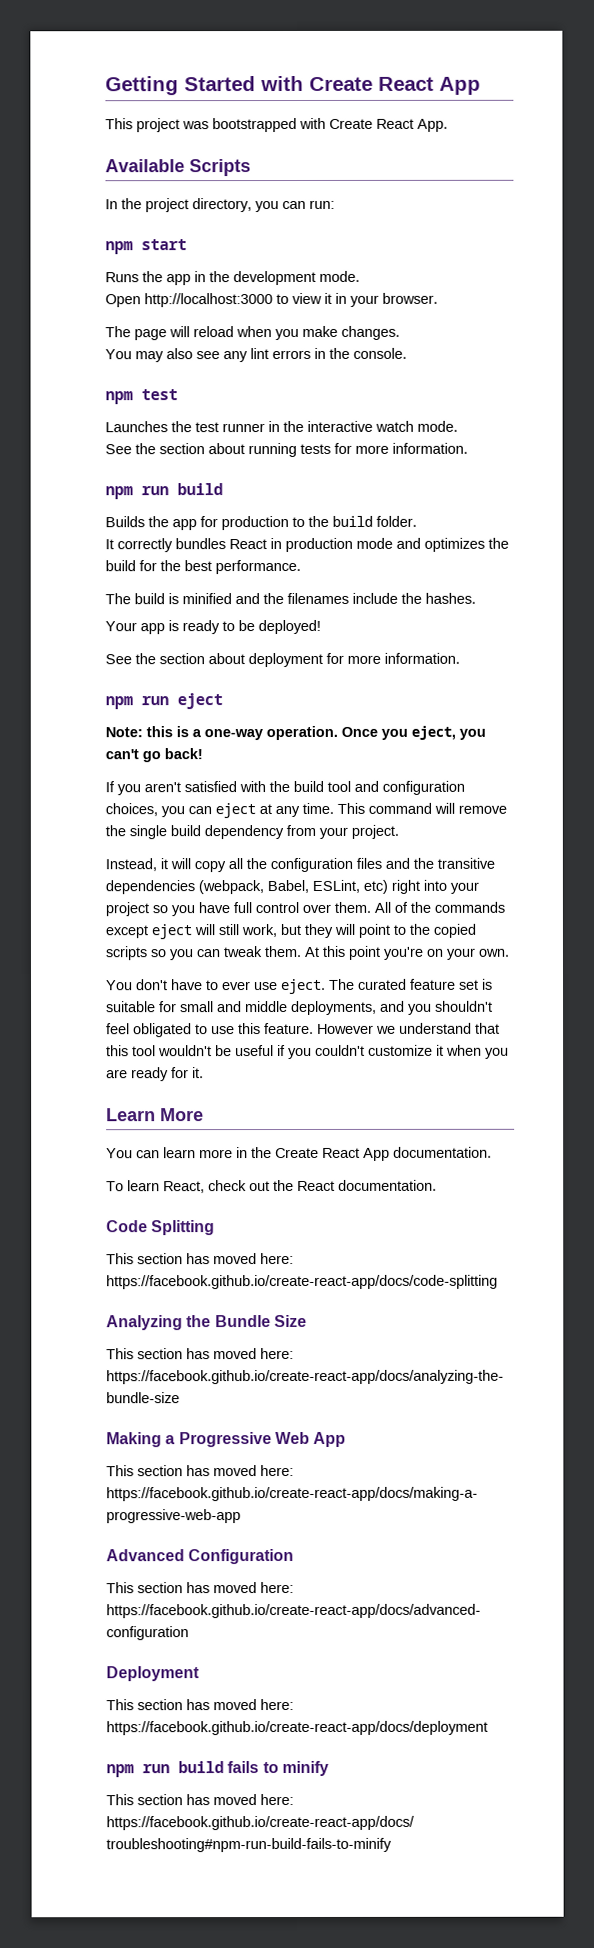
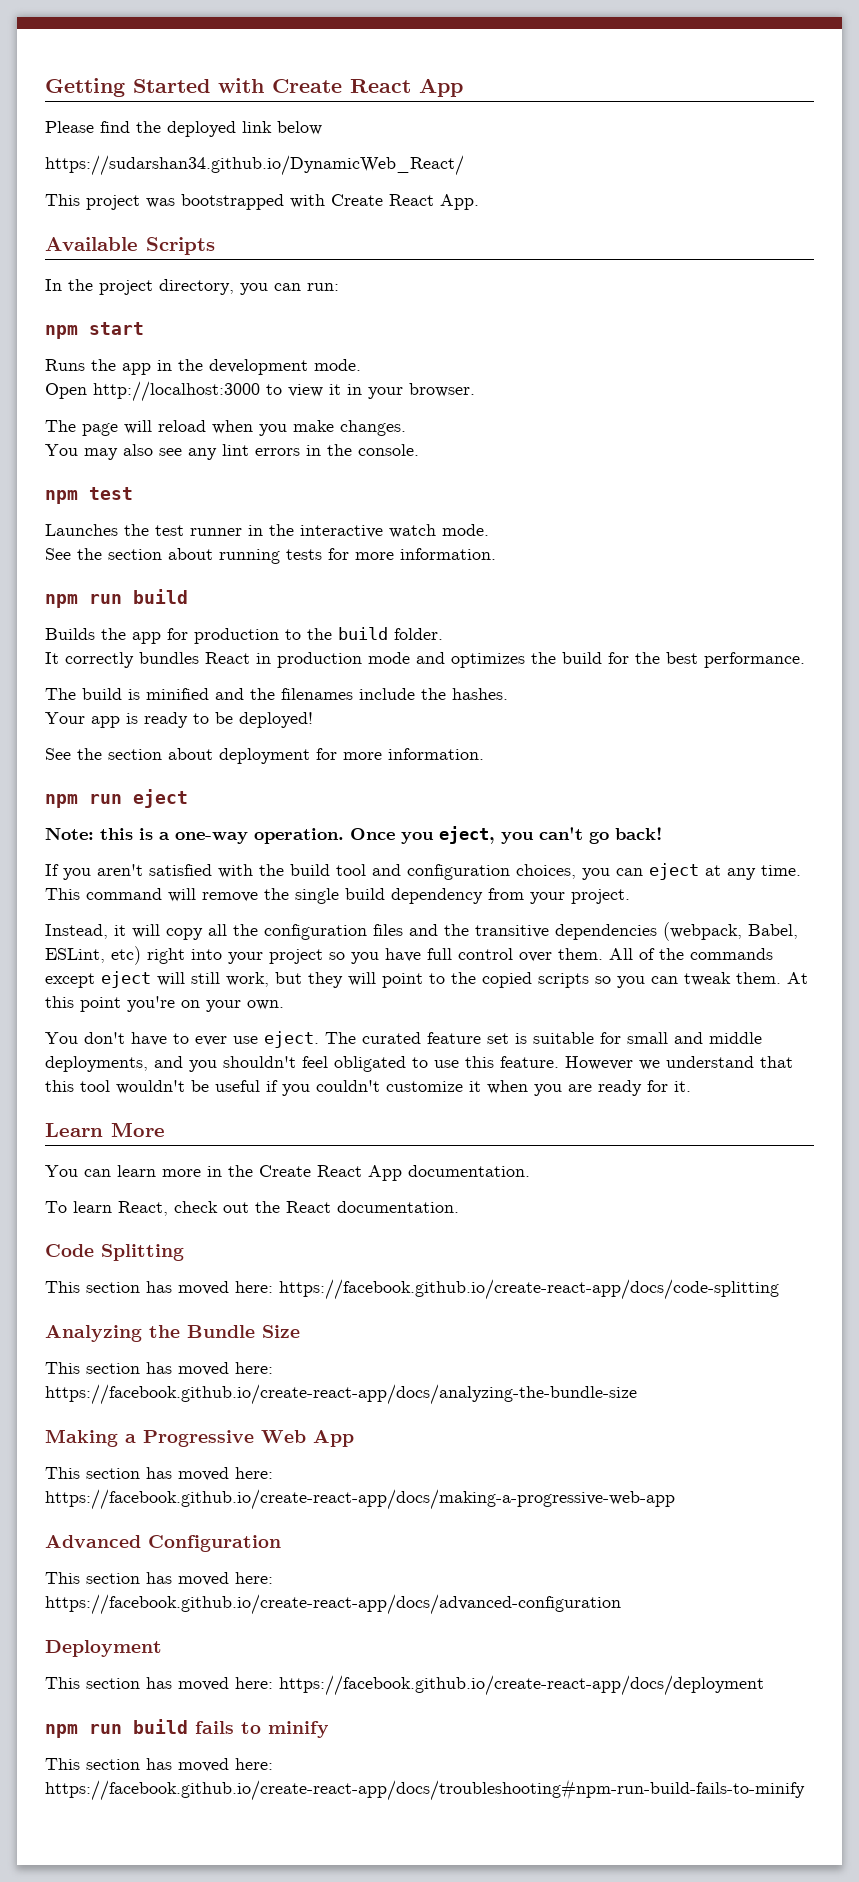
(481, 85) none -> [45,121,322,137] [45,155,464,176] // Please find the deployed link below // https://sudarshan34.github.io/DynamicWeb_React/

